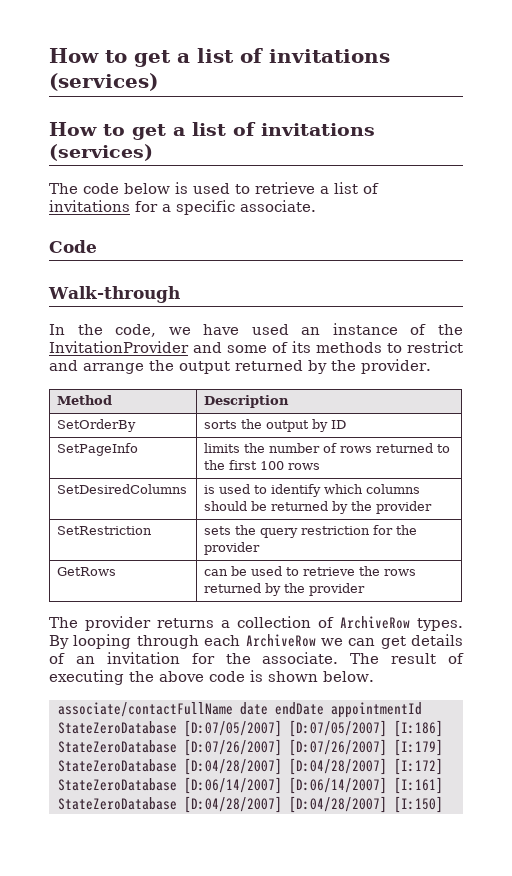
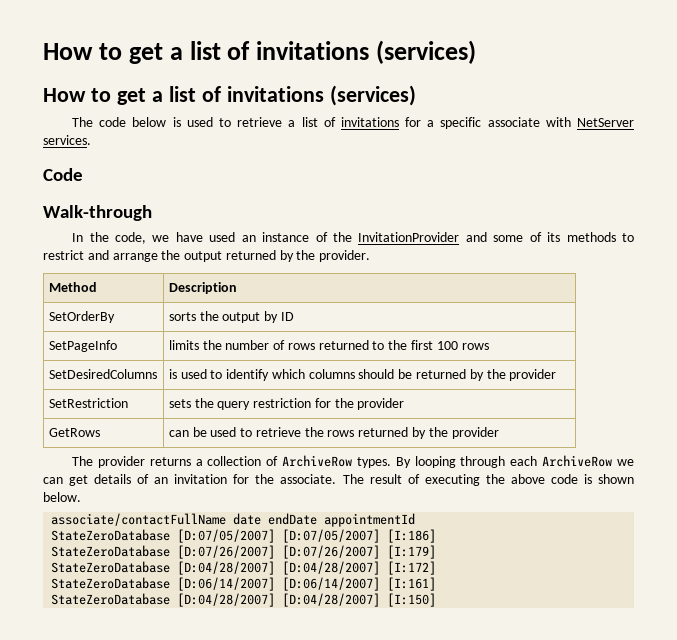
[240,200,316,212] associate. -> [487,117,635,127] [43,135,91,145] associate with NetServer services.

